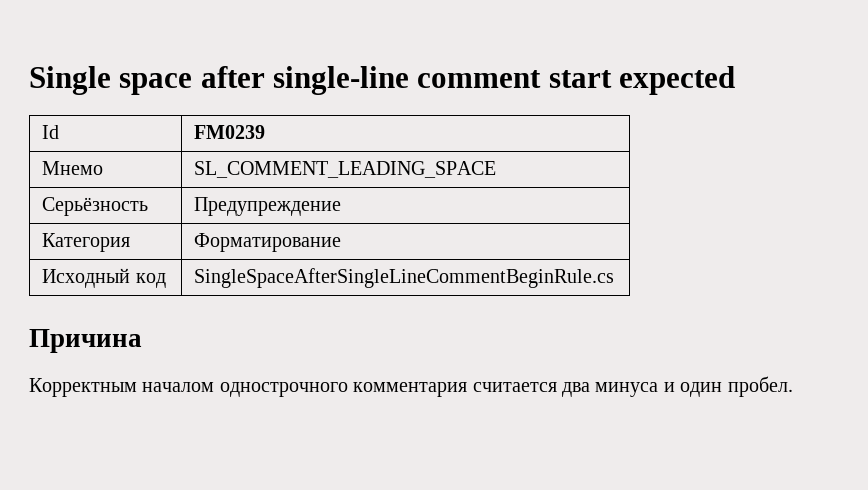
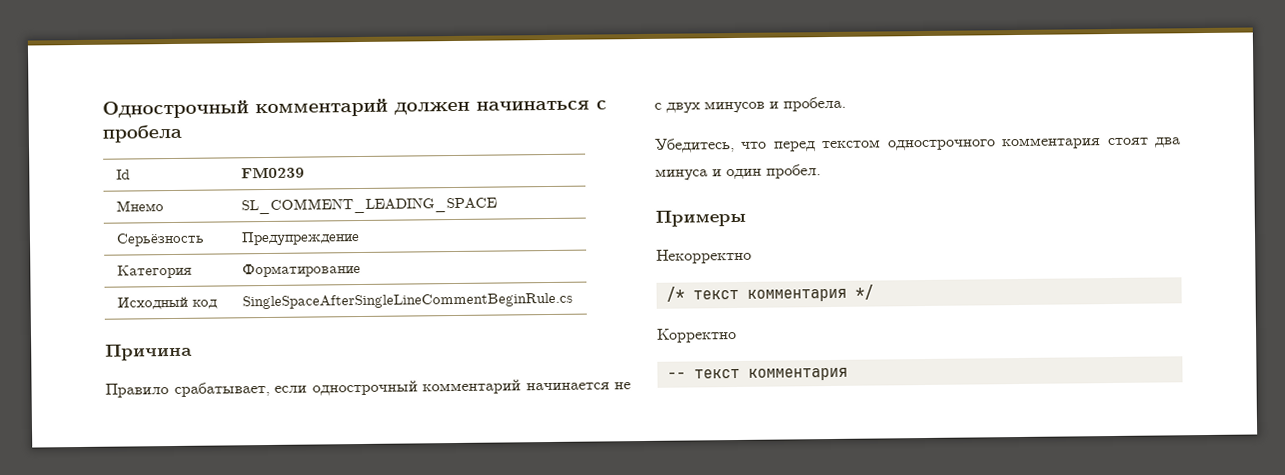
[29,66,736,95] Single space after single-line comment start expected -> [102,98,607,119] [102,124,182,143] Однострочный комментарий должен начинаться с пробела
[29,378,215,397] Корректным началом -> [105,379,631,398] [654,96,846,114] [654,138,882,153] Правило срабатывает, если однострочный комментарий начинается не с двух минусов и пробела. // Убедитесь, что перед текстом
[472,382,557,392] считается -> [1106,137,1149,146] стоят
(793, 386) none -> [655,209,746,227] [656,248,752,264] [665,284,874,302] [656,328,737,343] [666,367,848,381] // Примеры // Некорректно // /* текст комментария */ // Корректно // -- текст комментария

